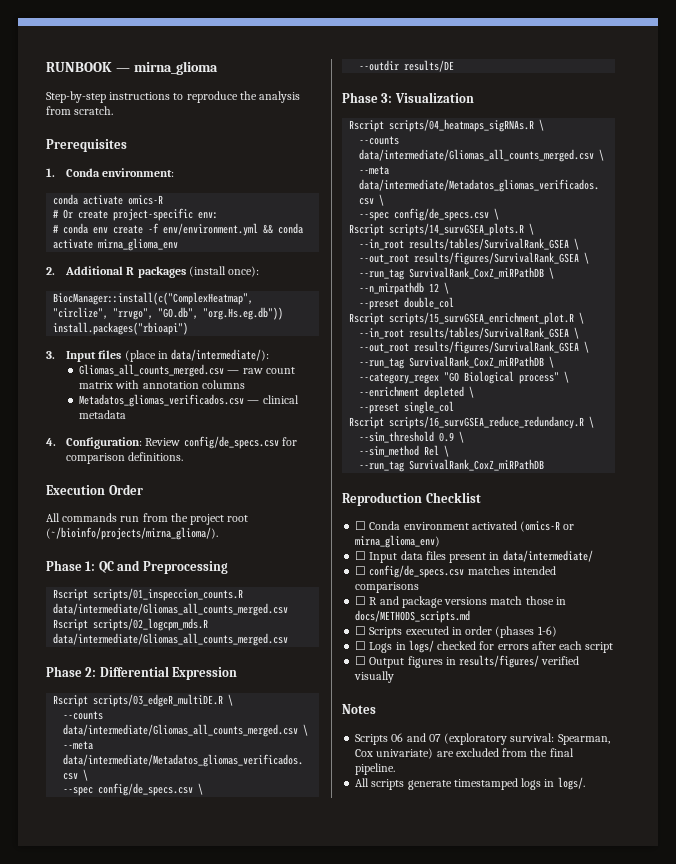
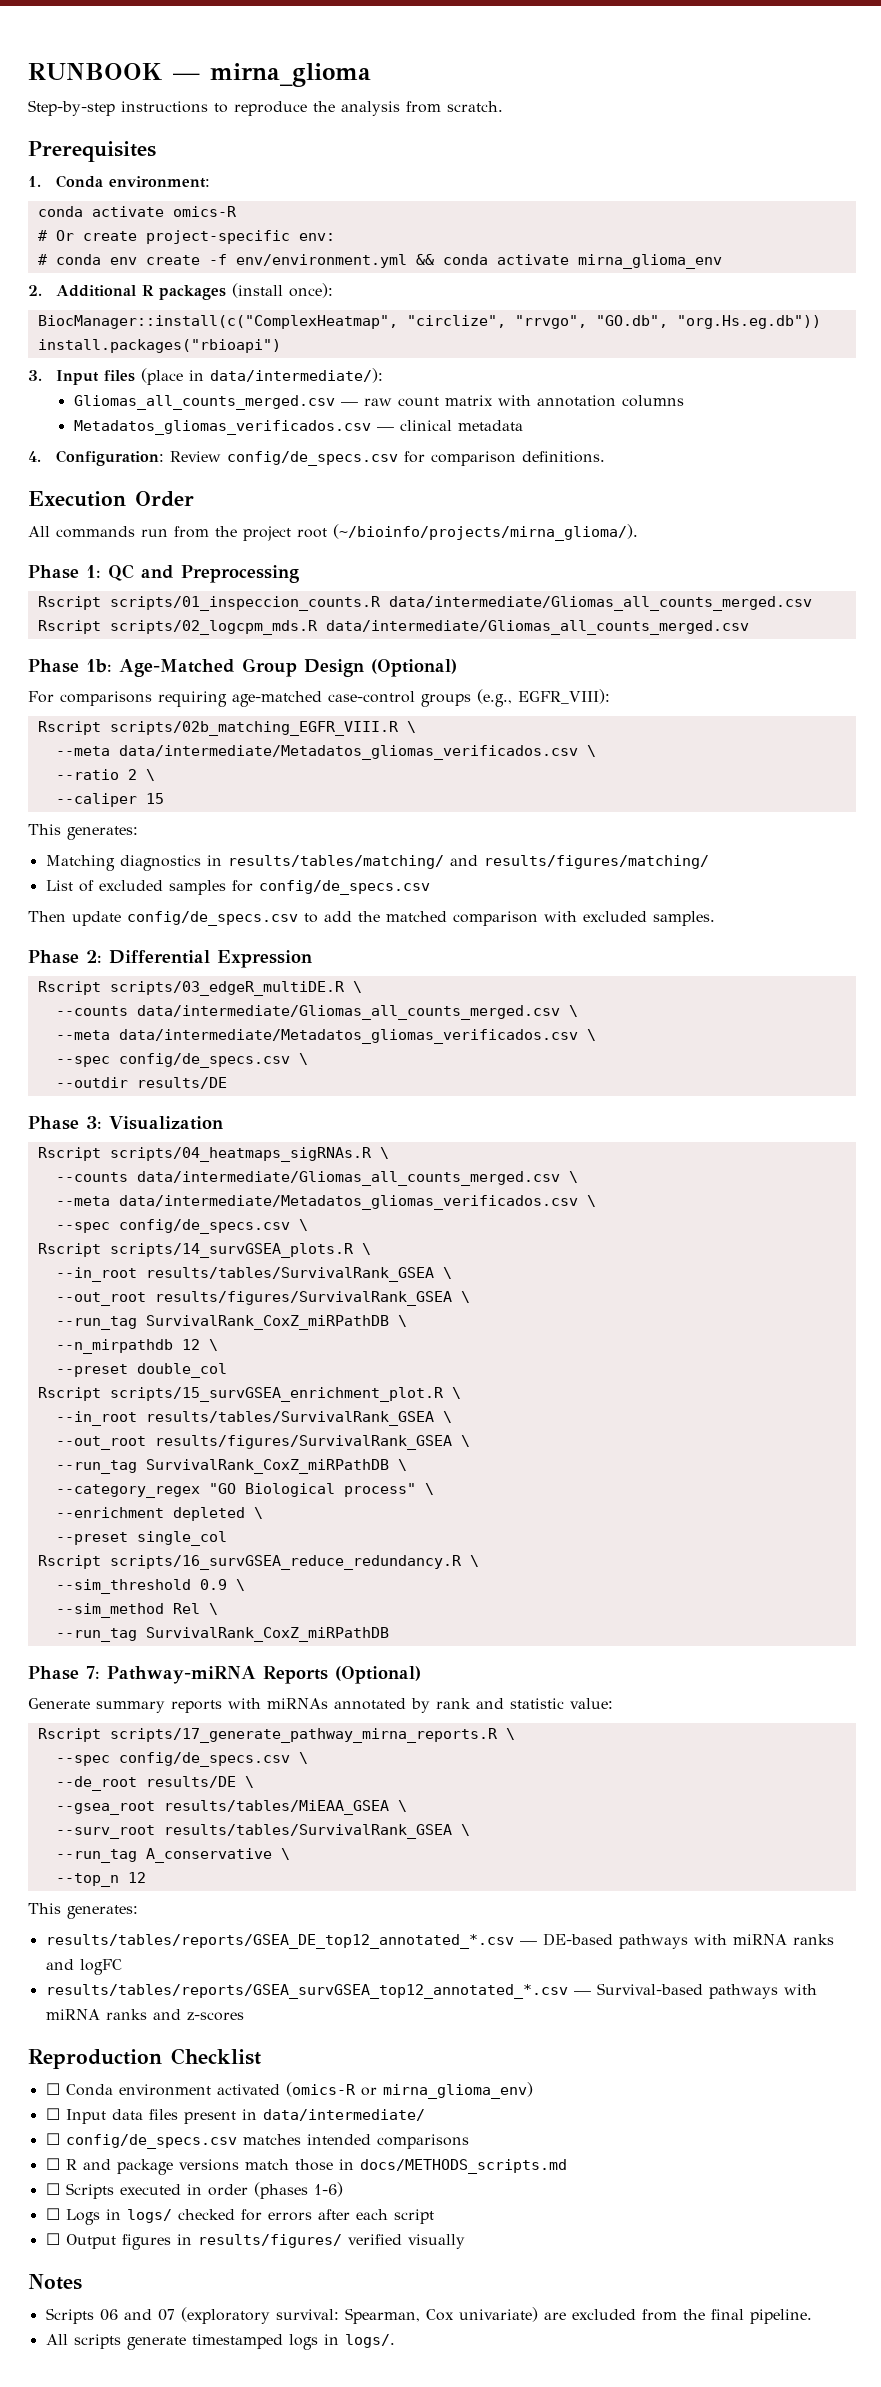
(289, 639) none -> [28,658,457,677] [28,689,610,707] [37,721,416,736] [55,745,596,760] [55,769,155,781] [55,793,164,807] [28,824,138,840] [45,855,709,871] [45,880,430,895] [28,911,715,926] // Phase 1b: Age-Matched Group Design (Optional) // For comparisons requiring age-matched case-control groups (e.g., EGFR_VIII): // Rscript scripts/02b_matching_EGFR_VIII.R \ // --meta data/intermediate/Metadatos_gliomas_verificados.csv \ // --ratio 2 \ // --caliper 15 // This generates: // Matching diagnostics in results/tables/matching/ and results/figures/matching/ // List of excluded samples for config/de_specs.csv // Then update config/de_specs.csv to add the matched comparison with excluded samples.
(545, 465) none -> [28,1666,421,1684] [28,1698,613,1713] [37,1728,515,1743] [55,1752,308,1767] [55,1776,254,1791] [55,1800,407,1815] [55,1824,470,1839] [55,1848,290,1863] [55,1872,146,1887] [28,1903,138,1919] [45,1933,834,1949] [45,1959,122,1975] [45,1983,817,1999] [45,2009,244,2021] // Phase 7: Pathway-miRNA Reports (Optional) // Generate summary reports with miRNAs annotated by rank and statistic value: // Rscript scripts/17_generate_pathway_mirna_reports.R \ // --spec config/de_specs.csv \ // --de_root results/DE \ // --gsea_root results/tables/MiEAA_GSEA \ // --surv_root results/tables/SurvivalRank_GSEA \ // --run_tag A_conservative \ // --top_n 12 // This generates: // results/tables/reports/GSEA_DE_top12_annotated_*.csv — DE-based pathways with miRNA ranks and logFC // results/tables/reports/GSEA_survGSEA_top12_annotated_*.csv — Survival-based pathways with miRNA ranks and z-scores

